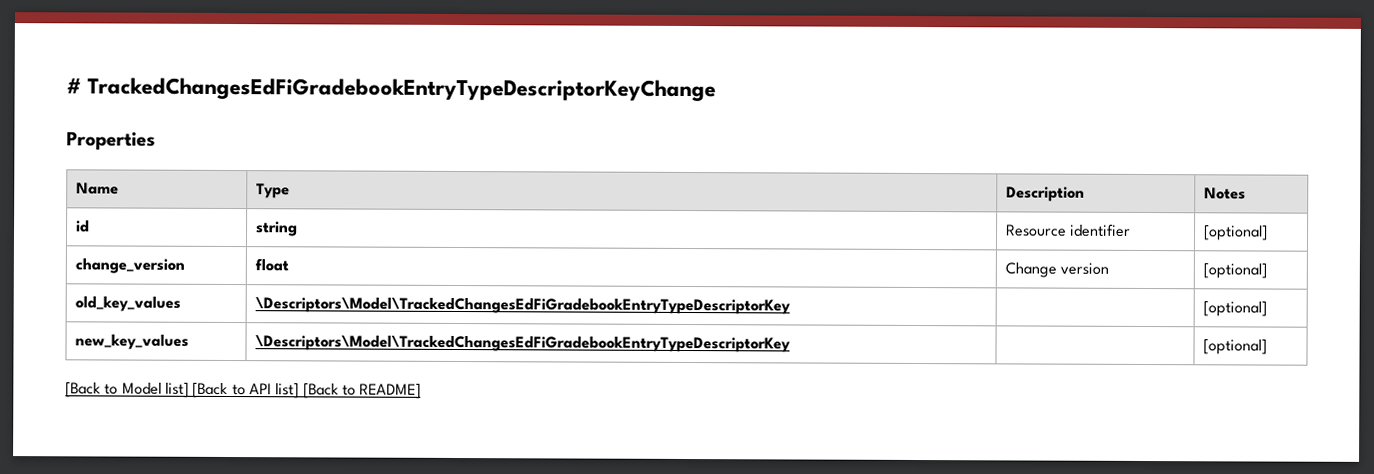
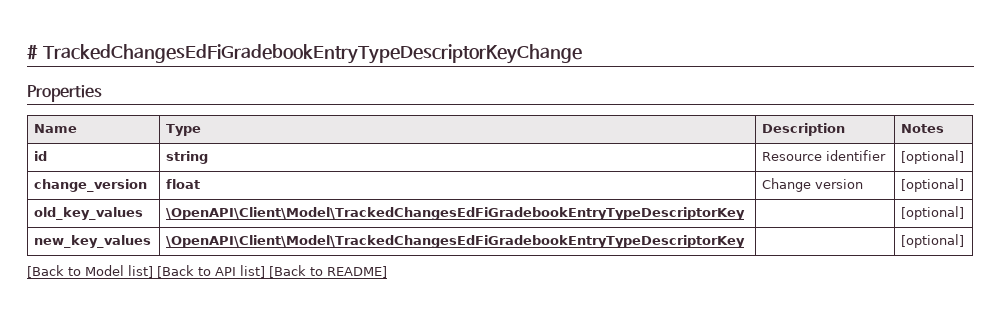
[254,297,791,315] \Descriptors\Model\TrackedChangesEdFiGradebookEntryTypeDescriptorKey -> [165,207,745,220] \OpenAPI\Client\Model\TrackedChangesEdFiGradebookEntryTypeDescriptorKey
[254,335,791,353] \Descriptors\Model\TrackedChangesEdFiGradebookEntryTypeDescriptorKey -> [165,235,745,248] \OpenAPI\Client\Model\TrackedChangesEdFiGradebookEntryTypeDescriptorKey

